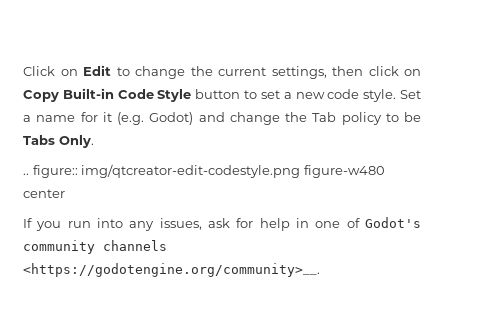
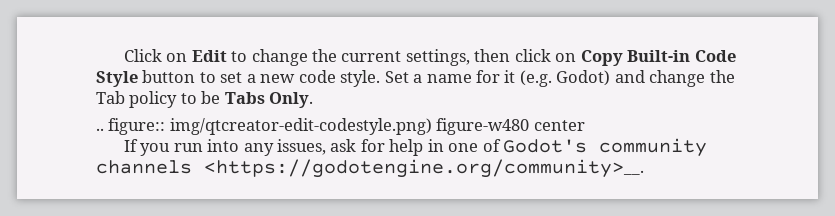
[81,164,301,178] img/qtcreator-edit-codestyle.png -> [169,118,432,135] img/qtcreator-edit-codestyle.png)

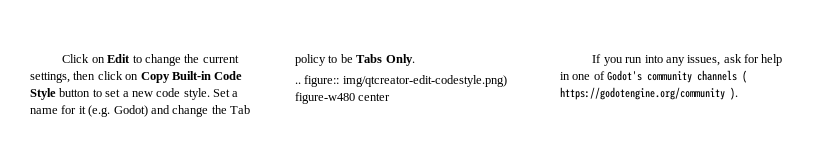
[204,159,644,178] <https://godotengine.org/community>__. -> [742,70,748,83] [560,87,738,100] ( https://godotengine.org/community ).

